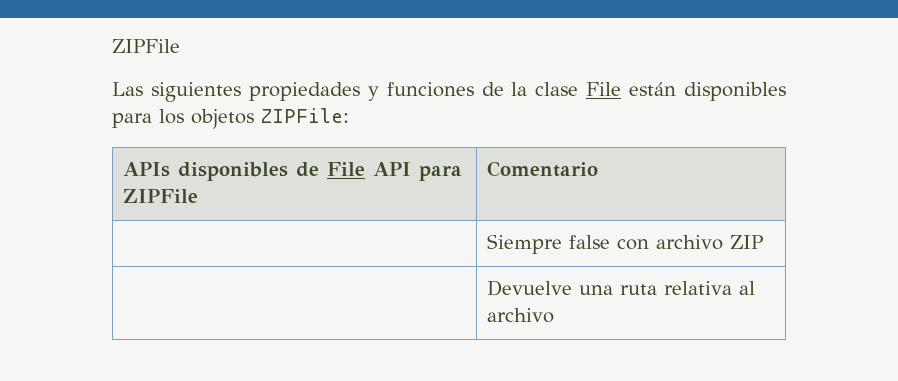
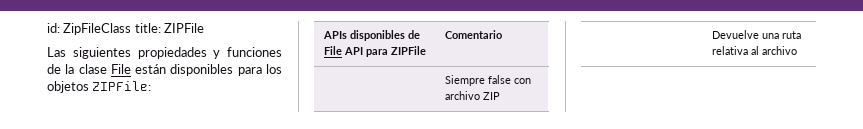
(112, 46) none -> [47,23,161,35] id: ZipFileClass title:

